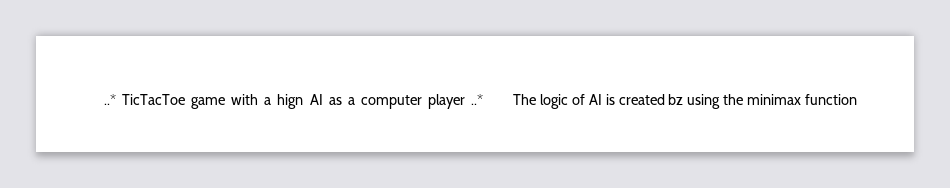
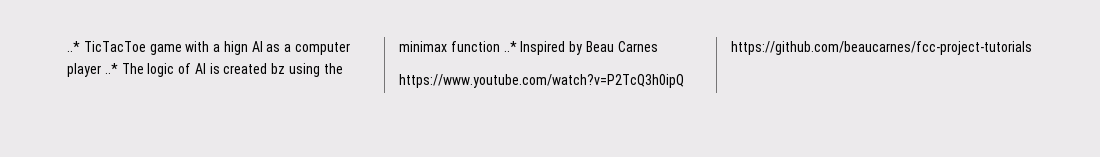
(858, 99) none -> [503,41,658,55] [399,74,684,88] [731,41,1032,55] ..* Inspired by Beau Carnes // https://www.youtube.com/watch?v=P2TcQ3h0ipQ https://github.com/beaucarnes/fcc-project-tutorials

